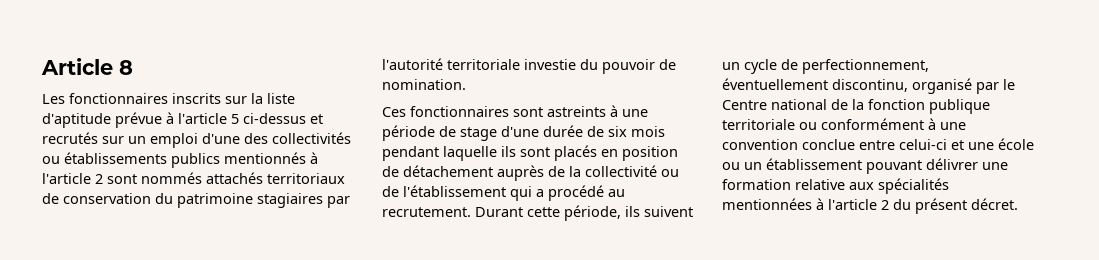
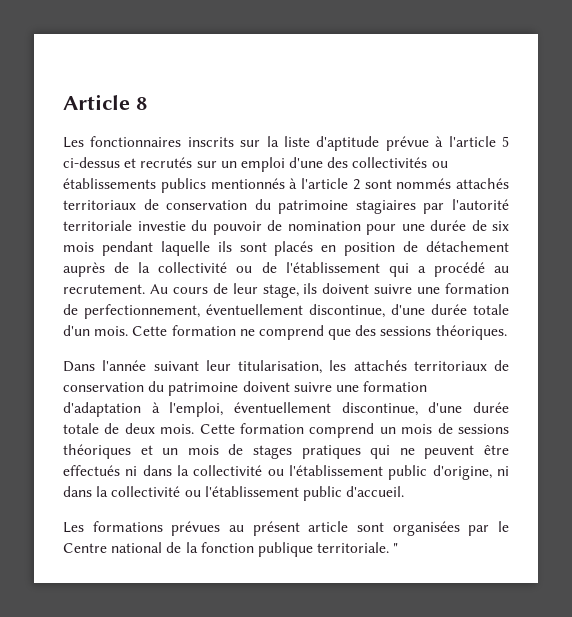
[382,79,466,90] [382,105,648,117] [382,125,539,141] nomination. // Ces fonctionnaires sont astreints à une période de stage d'une -> [287,221,425,235] nomination pour une
[475,205,693,221] [722,59,929,74] [722,78,972,94] Durant cette période, ils suivent un cycle de perfectionnement, éventuellement discontinu, organisé -> [149,283,509,298] [63,304,509,319] [63,325,507,340] [63,360,509,374] [63,381,428,396] [63,402,510,417] [63,423,509,438] [63,444,510,459] [63,465,509,480] [63,486,405,501] [63,521,460,536] Au cours de leur stage, ils doivent suivre une formation de perfectionnement, éventuellement discontinue, d'une durée totale d'un mois. Cette formation ne comprend que des sessions théoriques. // Dans l'année suivant leur titularisation, les attachés territoriaux de conservation du patrimoine doivent suivre une formation d'adaptation à l'emploi, éventuellement discontinue, d'une durée totale de deux mois. Cette formation comprend un mois de sessions théoriques et un mois de stages pratiques qui ne peuvent être effectués ni dans la collectivité ou l'établissement public d'origine, ni dans la collectivité ou l'établissement public d'accueil. // Les formations prévues au présent article sont organisées
[722,118,966,130] [722,138,1034,150] [722,158,1008,174] [722,178,949,194] [722,198,1018,214] territoriale ou conformément à une convention conclue entre celui-ci et une école ou un établissement pouvant délivrer une formation relative aux spécialités mentionnées à l'article 2 du présent décret. -> [317,542,399,553] territoriale. "

